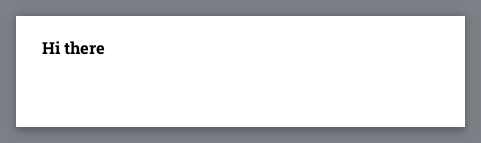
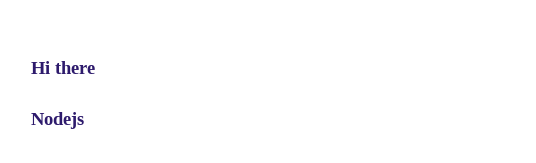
(106, 48) none -> [31,112,84,129] // Nodejs

